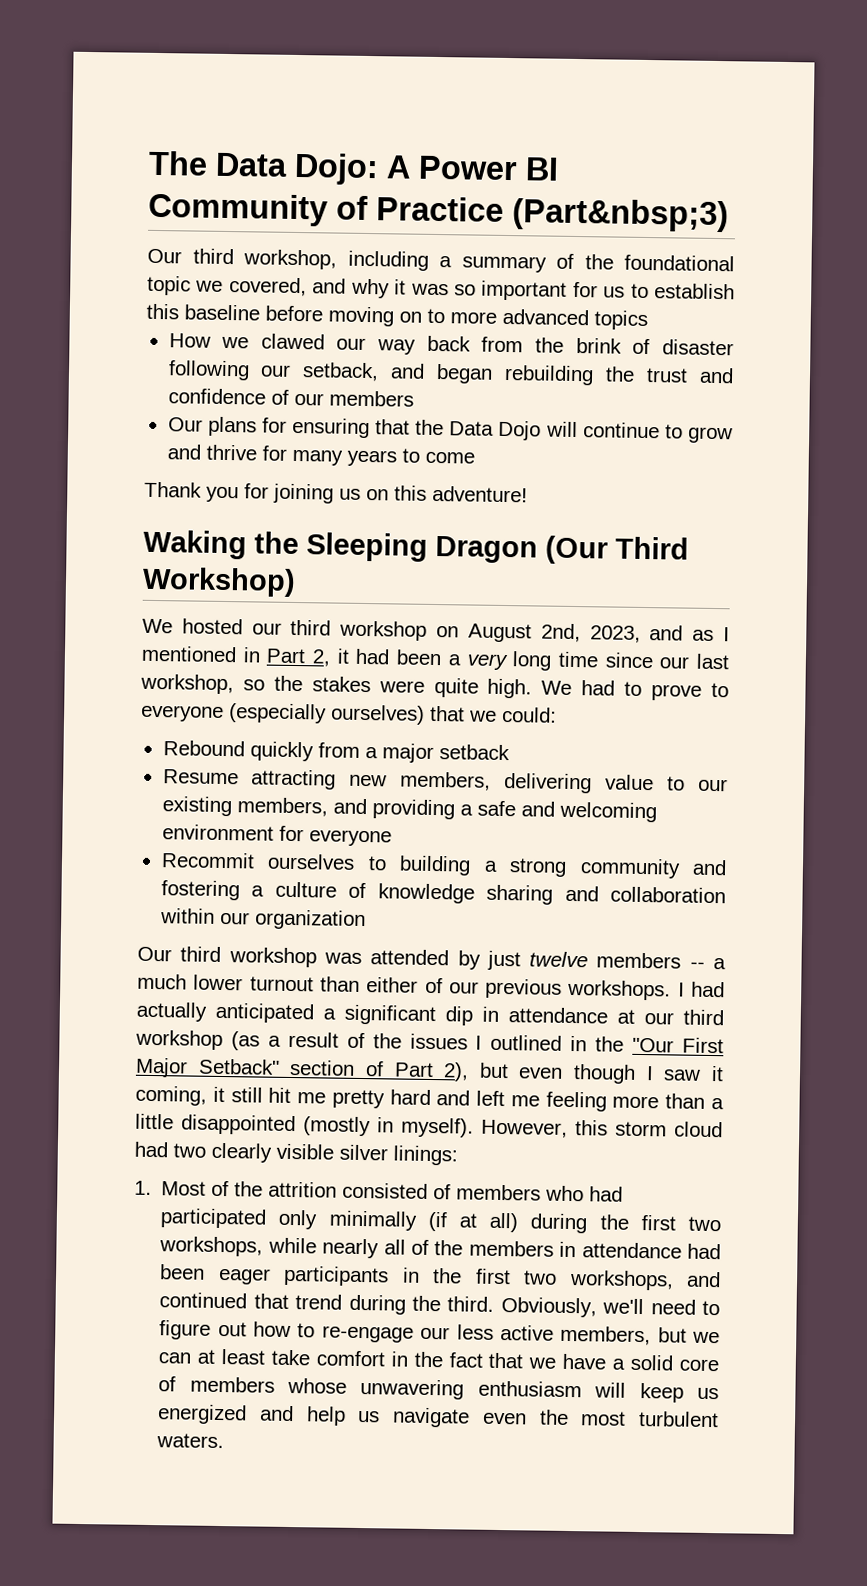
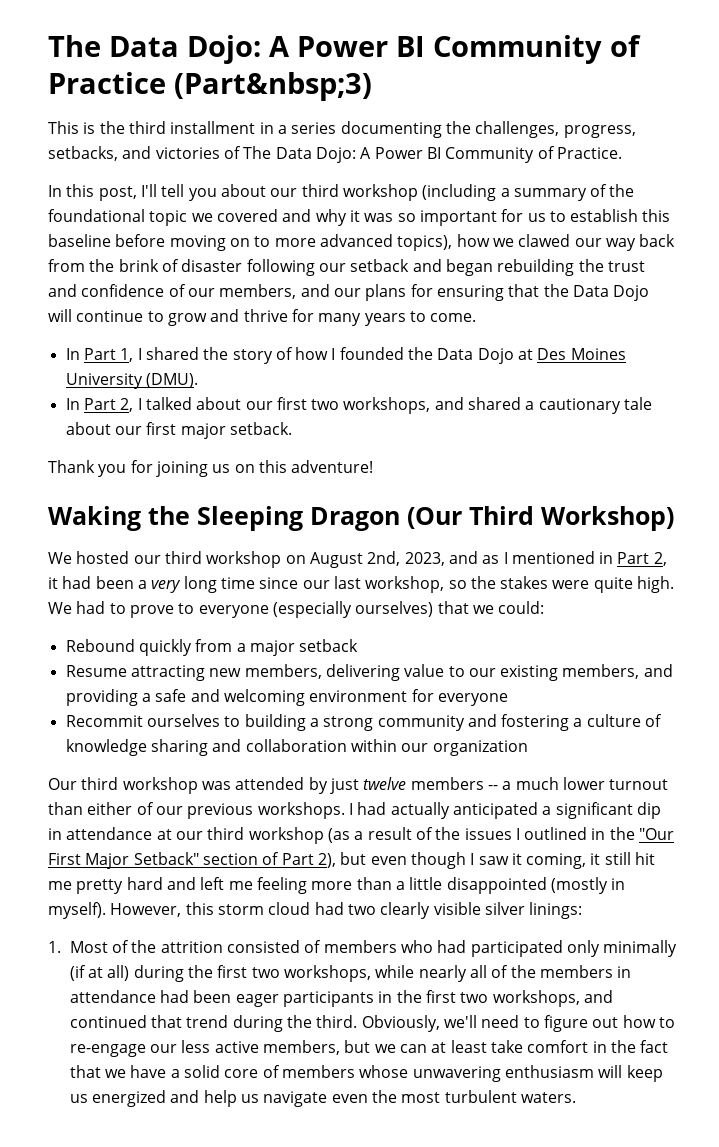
[147,248,429,271] Our third workshop, including -> [48,121,636,138] [48,146,622,163] [48,184,497,201] This is the third installment in a series documenting the challenges, progress, setbacks, and victories of The Data Dojo: A Power BI Community of Practice. // In this post, I'll tell you about our third workshop (including
[228,277,307,297] covered, -> [216,209,278,222] covered
[594,310,648,331] [168,333,211,348] topics // How -> [397,234,490,251] topics), how
[302,362,380,382] setback, -> [350,259,410,272] setback
[328,390,414,407] [167,417,203,432] members // Our -> [219,284,361,299] members, and our
[424,451,475,464] come -> [430,313,477,322] [65,347,626,364] [65,373,198,389] [65,397,653,414] [65,422,292,439] come. // In Part 1, I shared the story of how I founded the Data Dojo at Des Moines University (DMU). // In Part 2, I talked about our first two workshops, and shared a cautionary tale about our first major setback.

